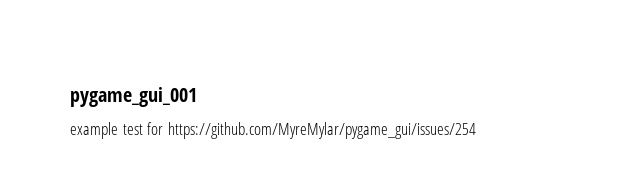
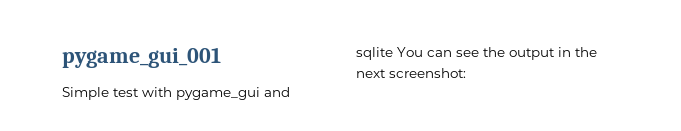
[70,122,476,139] example test for https://github.com/MyreMylar/pygame_gui/issues/254 -> [62,87,290,100] [356,47,597,60] [356,68,466,78] Simple test with pygame_gui and sqlite You can see the output in the next screenshot:

